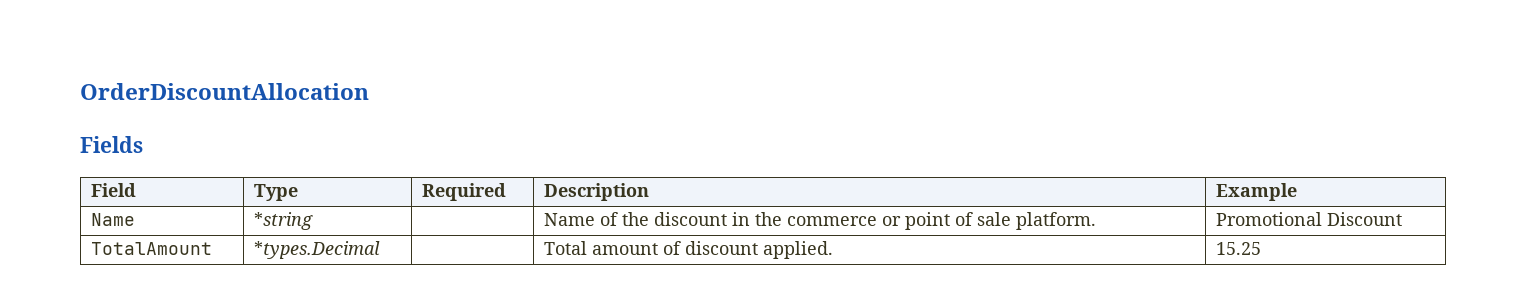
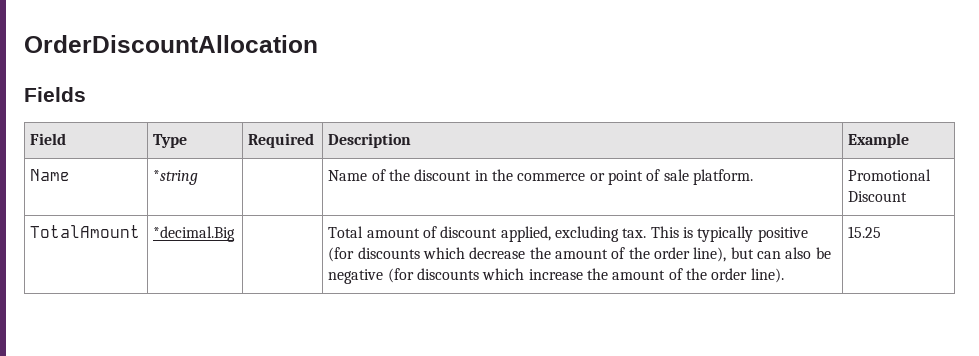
[253,241,380,259] *types.Decimal -> [153,226,236,242] *decimal.Big
[762,241,833,259] applied. -> [500,226,808,242] [328,247,831,262] [328,268,784,284] applied, excluding tax. This is typically positive (for discounts which decrease the amount of the order line), but can also be negative (for discounts which increase the amount of the order line).

